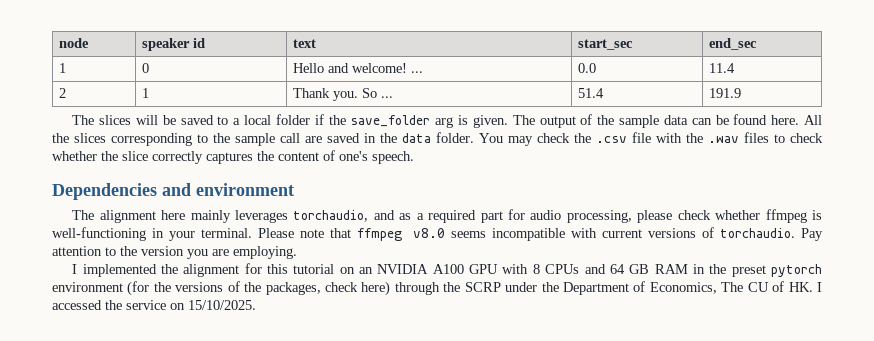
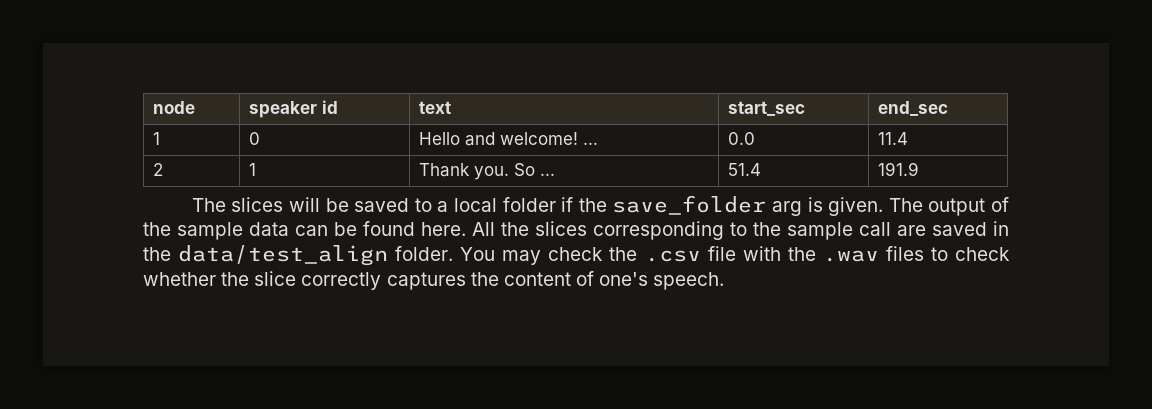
[402,133,431,143] data -> [178,245,389,266] data/test_align
[52,183,294,200] [72,209,822,223] [52,227,824,241] [52,246,297,259] [72,263,822,277] [52,281,823,296] [52,300,256,310] // Dependencies and environment // The alignment here mainly leverages torchaudio, and as a required part for audio processing, please check whether ffmpeg is well-functioning in your terminal. Please note that ffmpeg v8.0 seems incompatible with current versions of torchaudio. Pay attention to the version you are employing. // I implemented the alignment for this tutorial on an NVIDIA A100 GPU with 8 CPUs and 64 GB RAM in the preset pytorch environment (for the versions of the packages, check here) through the SCRP under the Department of Economics, The CU of HK. I accessed the service on 15/10/2025. -> (725, 281) none

